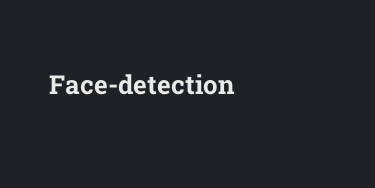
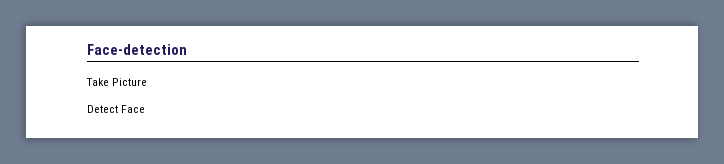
(235, 84) none -> [86,78,148,86] [87,105,146,113] // Take Picture // Detect Face

